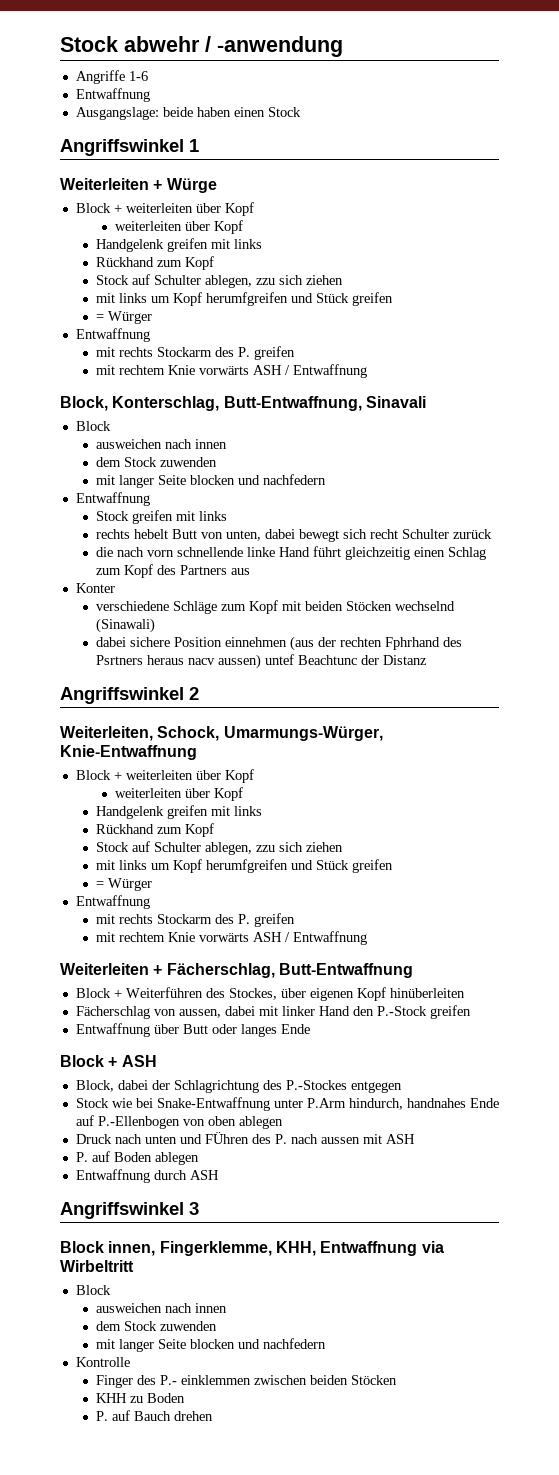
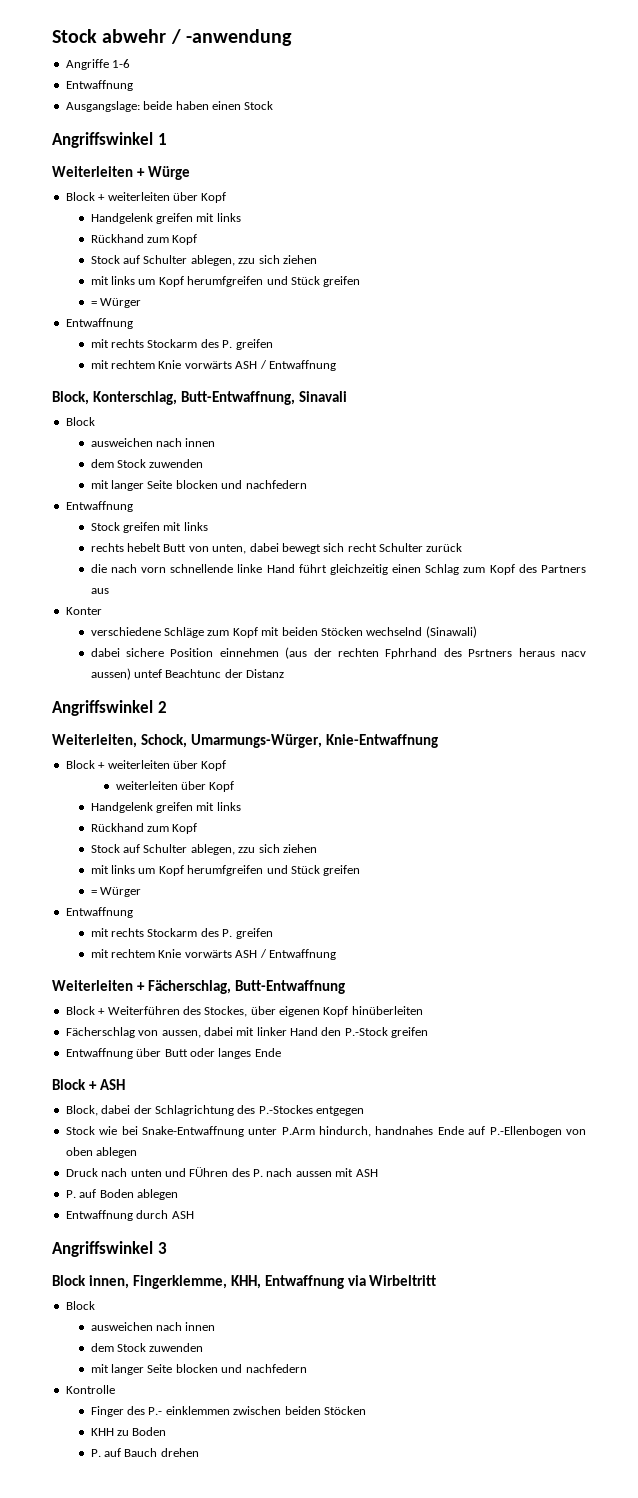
[115,220,244,234] // weiterleiten über Kopf -> (227, 197) none

